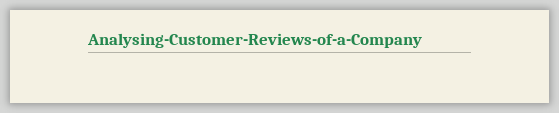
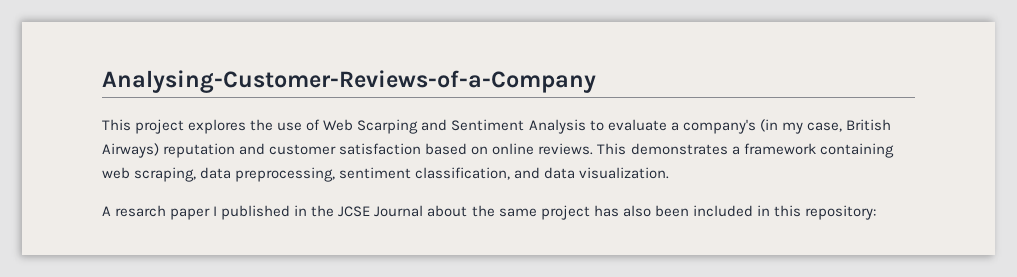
(422, 40) none -> [102,119,891,134] [102,143,894,158] [102,167,670,182] [102,205,876,220] // This project explores the use of Web Scarping and Sentiment Analysis to evaluate a company's (in my case, British Airways) reputation and customer satisfaction based on online reviews. This demonstrates a framework containing web scraping, data preprocessing, sentiment classification, and data visualization. // A resarch paper I published in the JCSE Journal about the same project has also been included in this repository:

